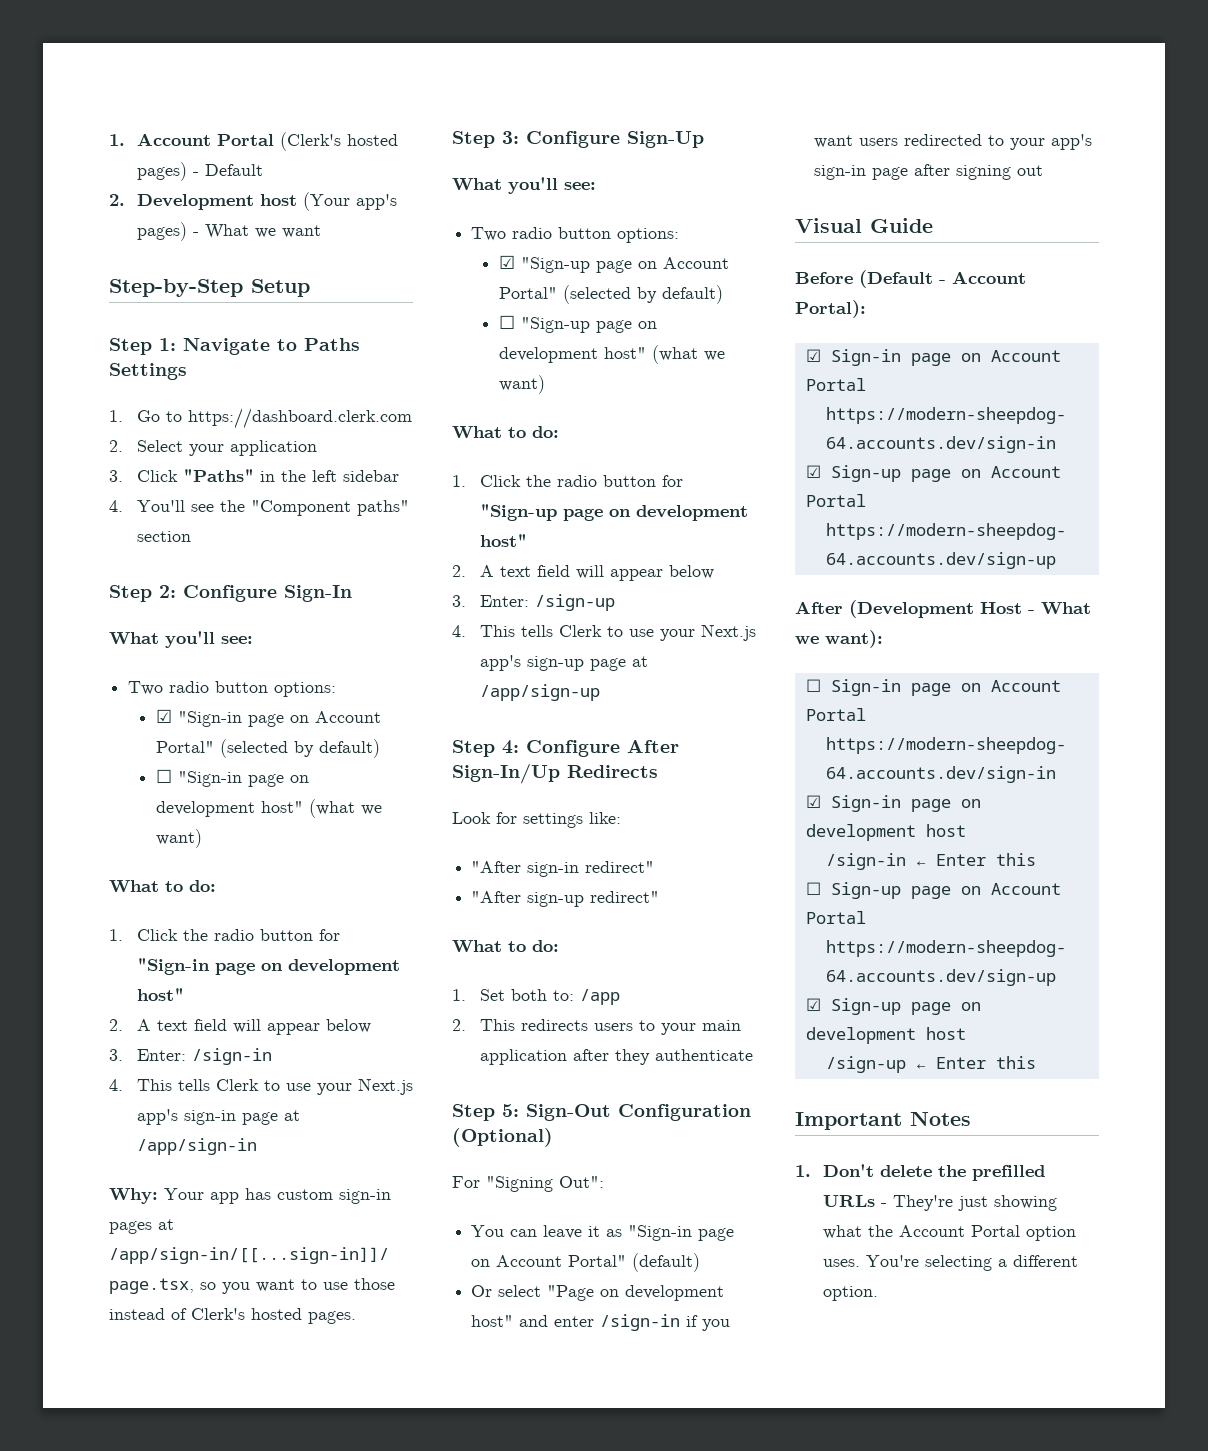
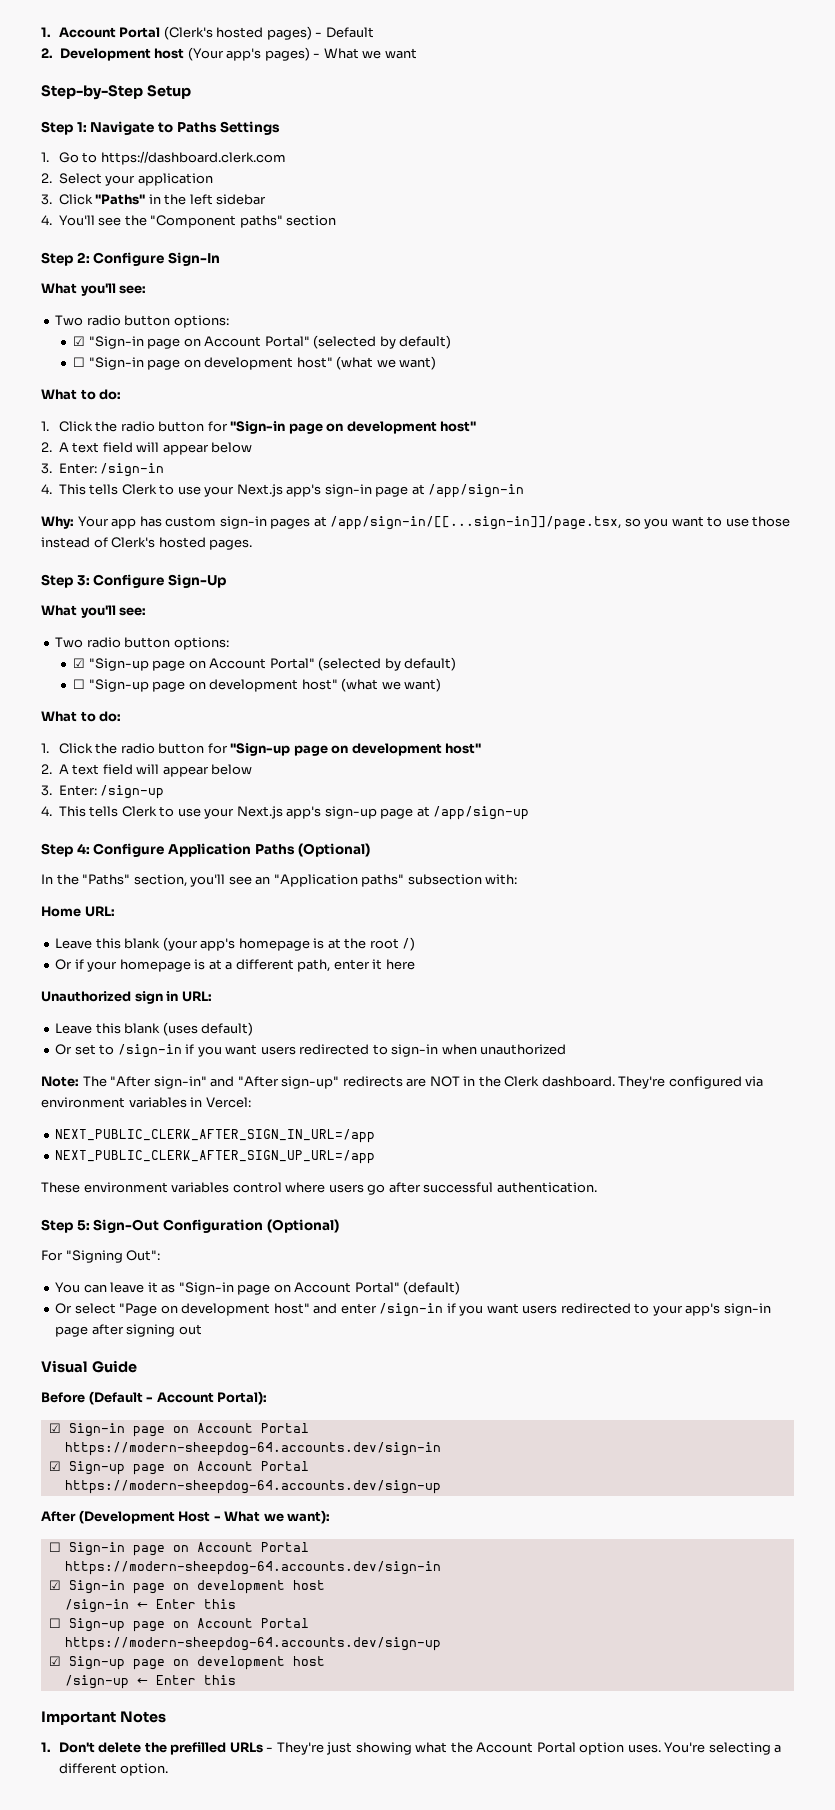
[627,740,679,753] [452,763,658,784] [452,812,621,828] [471,861,655,877] [471,891,660,907] [452,940,559,953] [452,989,620,1005] [452,1019,741,1035] [479,1049,753,1065] After Sign-In/Up Redirects // Look for settings like: // "After sign-in redirect" // "After sign-up redirect" // What to do: // 1. Set both to: /app // 2. This redirects users to your main application after they authenticate -> [167,843,371,857] [41,874,518,887] [41,906,115,917] [55,937,416,951] [55,959,415,972] [41,991,212,1004] [55,1022,254,1036] [55,1044,567,1058] [41,1076,764,1089] [41,1097,251,1108] [55,1129,376,1143] [55,1150,376,1164] [41,1182,597,1195] Application Paths (Optional) // In the "Paths" section, you'll see an "Application paths" subsection with: // Home URL: // Leave this blank (your app's homepage is at the root /) // Or if your homepage is at a different path, enter it here // Unauthorized sign in URL: // Leave this blank (uses default) // Or set to /sign-in if you want users redirected to sign-in when unauthorized // Note: The "After sign-in" and "After sign-up" redirects are NOT in the Clerk dashboard. They're configured via environment variables in Vercel: // NEXT_PUBLIC_CLERK_AFTER_SIGN_IN_URL=/app // NEXT_PUBLIC_CLERK_AFTER_SIGN_UP_URL=/app // These environment variables control where users go after successful authentication.

